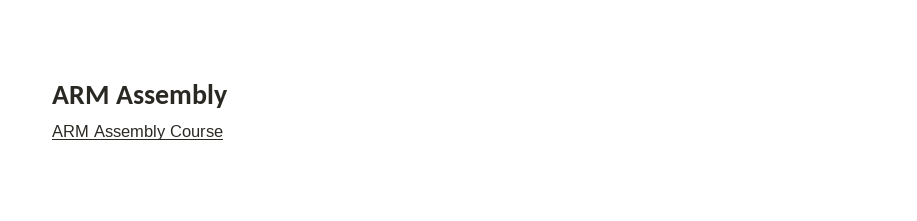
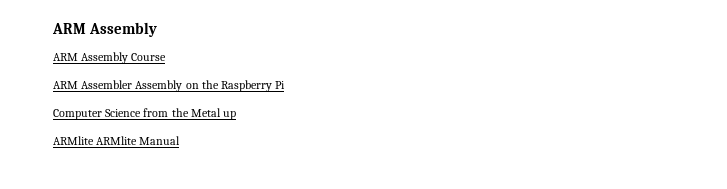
(223, 131) none -> [53,80,286,92] [53,108,237,120] [53,136,181,145] // ARM Assembler Assembly on the Raspberry Pi // Computer Science from the Metal up // ARMlite ARMlite Manual

